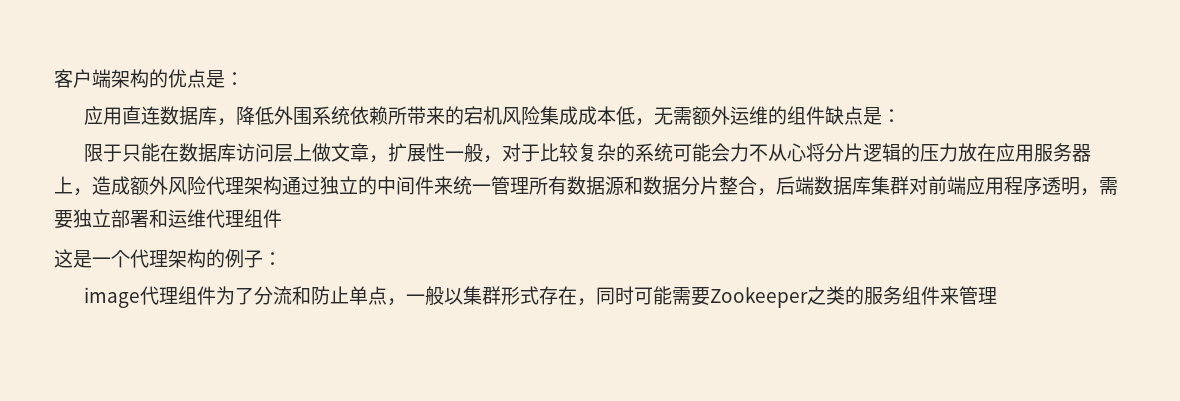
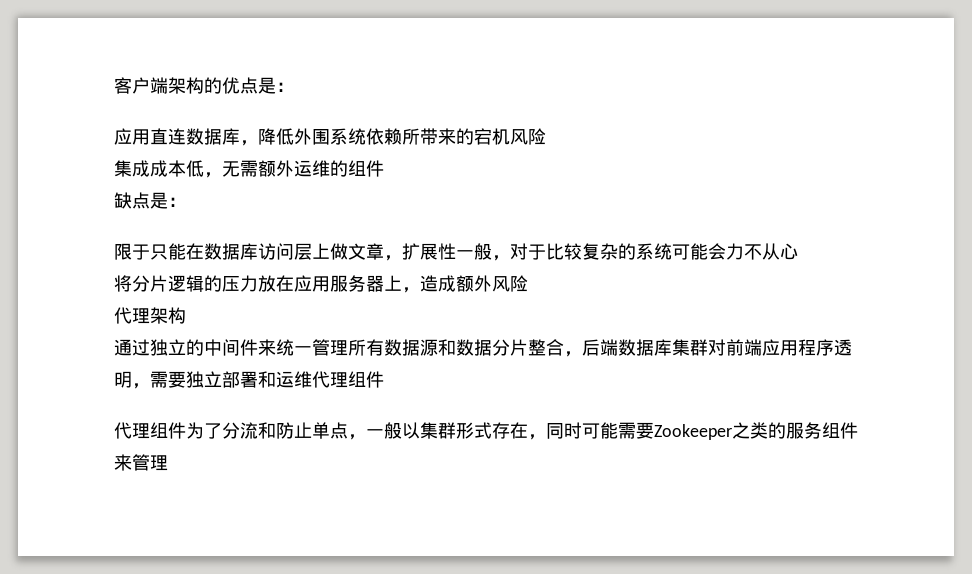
(540, 115) none -> (546, 136) //
(825, 115) none -> (384, 168) //
(806, 152) none -> (798, 251) //
[206,176,282,195] 代理架构 -> [114,307,186,324] // 代理架构 //
[54,249,282,268] [83,287,140,308] 这是一个代理架构的例子： // image -> (384, 379) none

